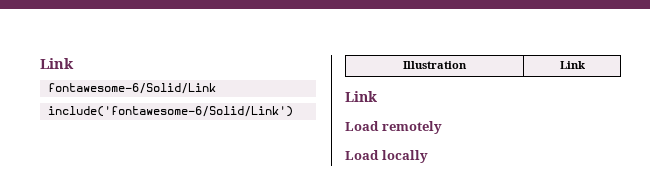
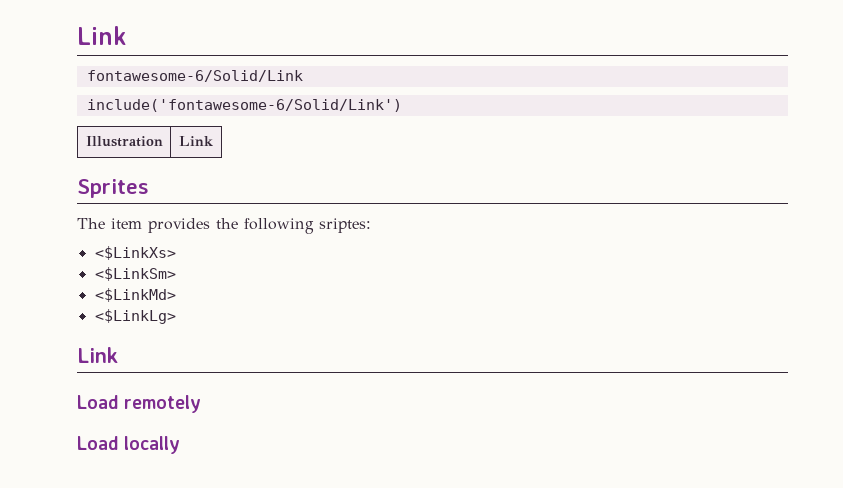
(585, 65) none -> [77,179,149,198] [77,218,371,234] [94,246,176,260] [94,267,176,281] [94,288,176,302] [94,309,176,324] // Sprites // The item provides the following sriptes: // <$LinkXs> // <$LinkSm> // <$LinkMd> // <$LinkLg>

